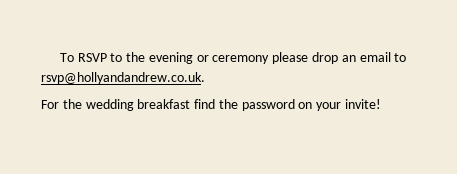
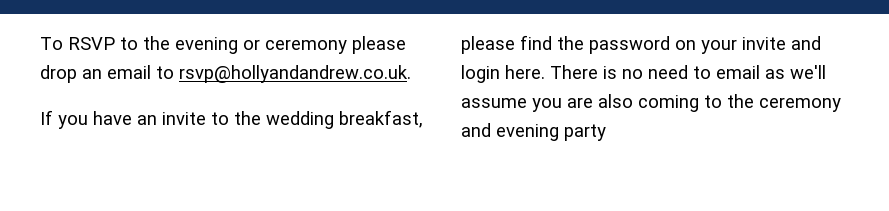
[41,99,191,111] For the wedding breakfast -> [40,110,423,129] [461,36,515,54] If you have an invite to the wedding breakfast, please
[345,99,382,109] invite! -> [742,36,821,50] [461,65,826,83] [461,94,841,112] [461,123,606,141] invite and login here. There is no need to email as we'll assume you are also coming to the ceremony and evening party

